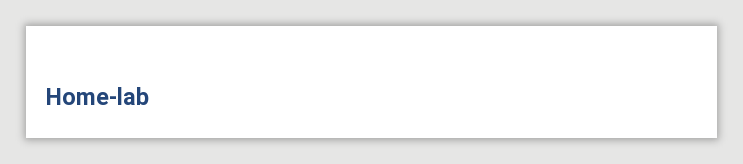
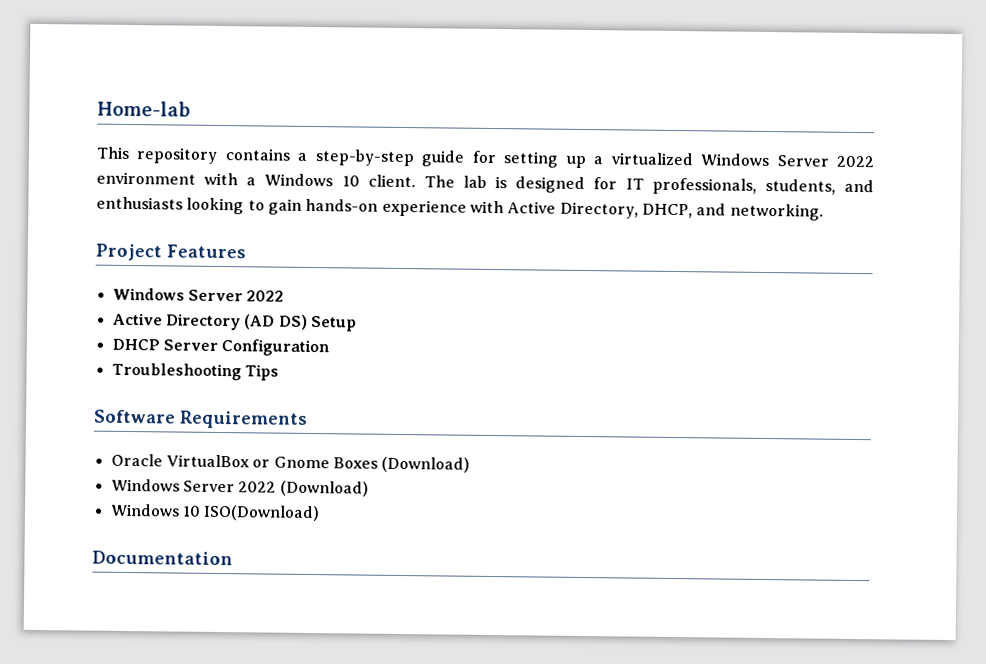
(149, 96) none -> [96,146,874,169] [96,171,874,195] [96,196,824,221] [95,243,246,262] [112,287,285,302] [112,312,357,332] [111,338,331,357] [111,362,279,381] [93,409,308,429] [110,453,471,473] [110,478,369,497] [109,503,321,522] [92,550,233,566] // This repository contains a step-by-step guide for setting up a virtualized Windows Server 2022 environment with a Windows 10 client. The lab is designed for IT professionals, students, and enthusiasts looking to gain hands-on experience with Active Directory, DHCP, and networking. // Project Features // Windows Server 2022 // Active Directory (AD DS) Setup // DHCP Server Configuration // Troubleshooting Tips // Software Requirements // Oracle VirtualBox or Gnome Boxes (Download) // Windows Server 2022 (Download) // Windows 10 ISO(Download) // Documentation

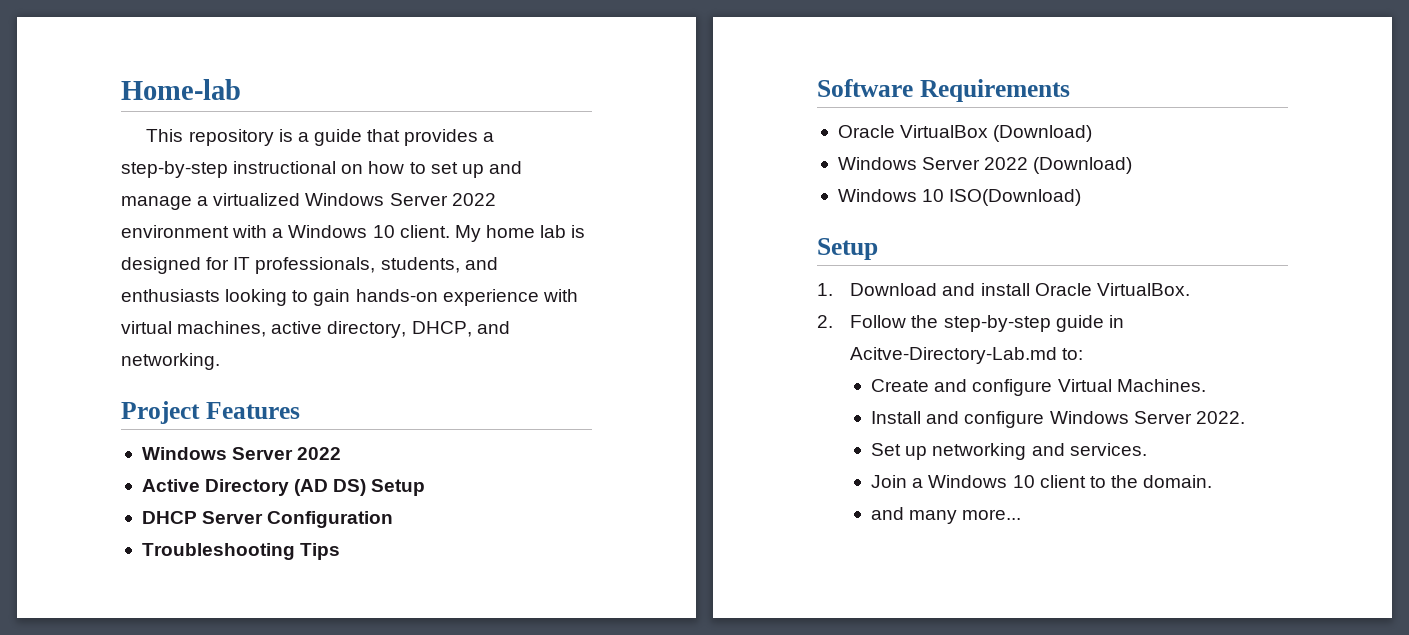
[224,148,586,169] contains a step-by-step guide for setting up -> [278,129,495,146] [121,161,522,178] [121,196,192,210] is a guide that provides a step-by-step instructional on how to set up and manage
[423,175,455,188] The -> [454,225,535,242] My home
[507,201,639,219] Active Directory, -> [121,321,407,338] virtual machines, active directory,
[252,456,378,469] or Gnome Boxes -> (989, 131) none
[92,550,233,566] Documentation -> [817,238,878,260] [817,283,1190,296] [817,315,1124,332] [850,347,1084,364] [871,379,1206,396] [871,411,1245,428] [871,443,1147,460] [871,475,1213,488] [871,507,1022,524] Setup // 1. Download and install Oracle VirtualBox. // 2. Follow the step-by-step guide in Acitve-Directory-Lab.md to: // Create and configure Virtual Machines. // Install and configure Windows Server 2022. // Set up networking and services. // Join a Windows 10 client to the domain. // and many more...

